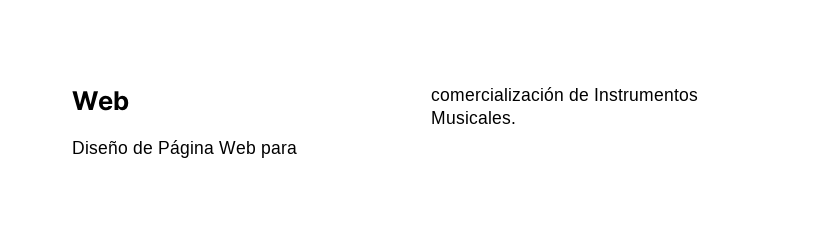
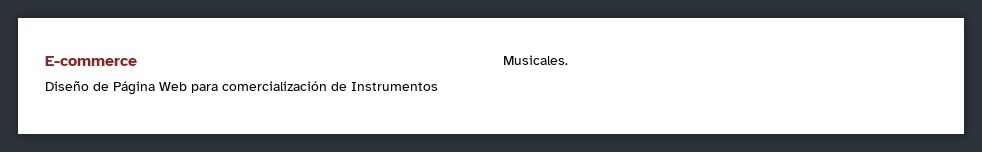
[72,91,129,111] Web -> [45,56,137,66] E-commerce

